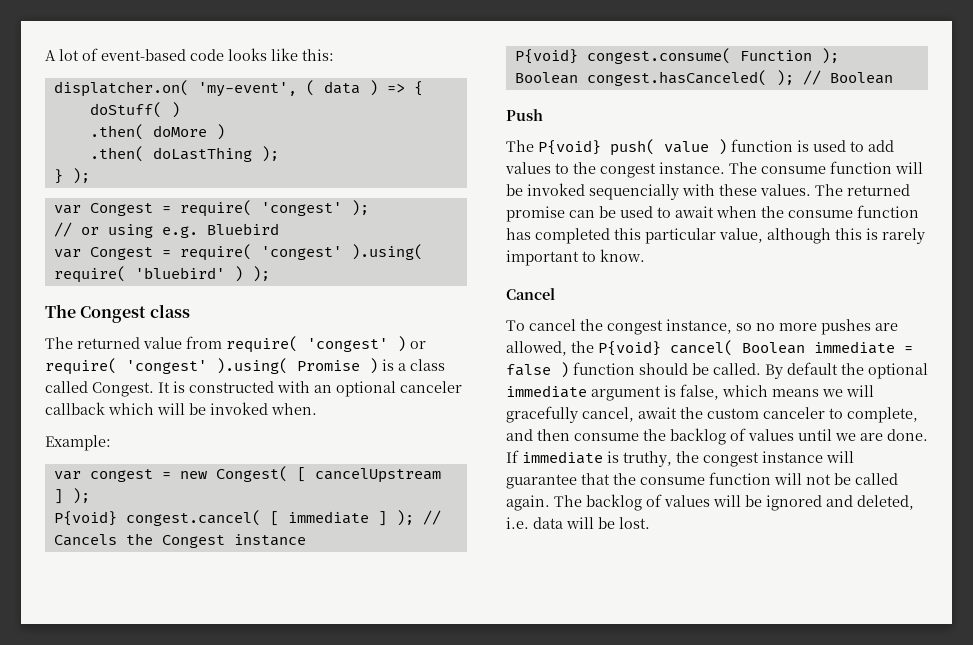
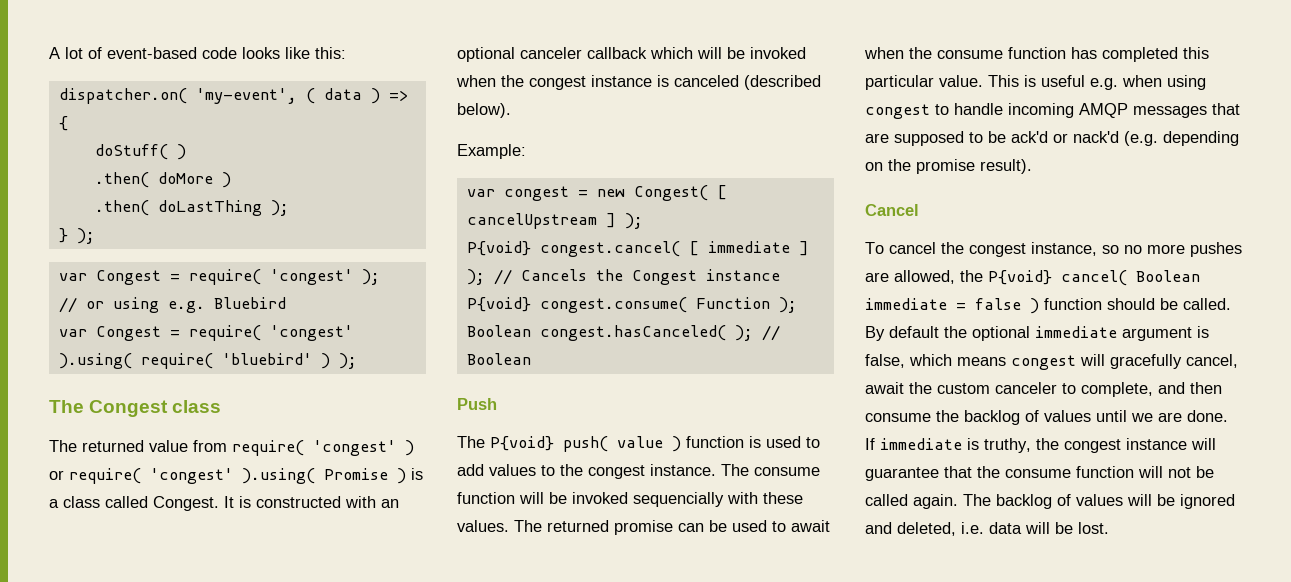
[53,80,189,97] displatcher.on( -> [58,88,187,104] dispatcher.on(
[271,403,317,415] when. -> [456,75,821,90] [457,103,511,118] when the congest instance is canceled (described below).
[719,228,925,244] [506,249,645,266] value, although this is rarely important to know. -> [939,75,1206,90] [865,103,1240,119] [865,131,1239,146] [865,159,1032,174] value. This is useful e.g. when using congest to handle incoming AMQP messages that are supposed to be ack'd or nack'd (e.g. depending on the promise result).
[822,389,843,397] we -> [1011,355,1076,370] congest

